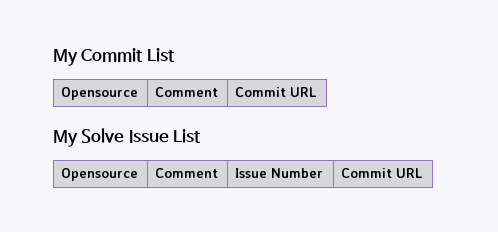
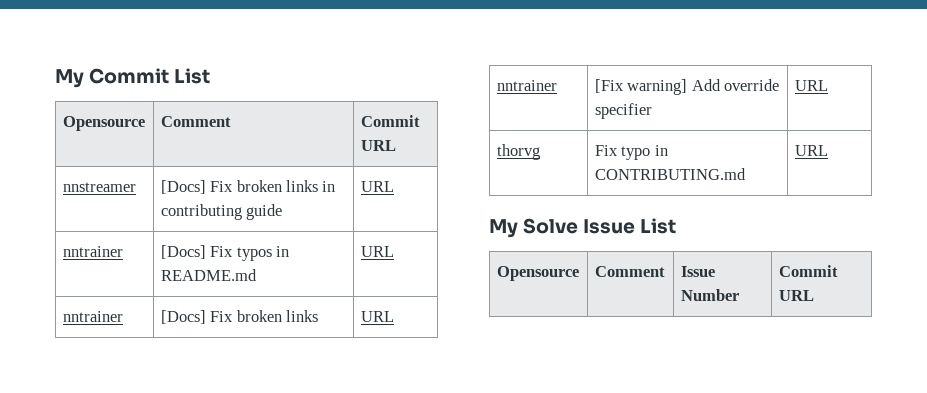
(318, 92) none -> [62,182,136,192] [160,180,336,194] [160,204,283,220] [360,181,394,192] [62,246,123,257] [160,245,289,261] [160,269,257,281] [360,246,394,257] [62,311,123,322] [160,310,318,324] [360,311,394,322] [496,80,557,91] [594,79,779,95] [594,103,652,119] [794,80,828,91] [496,144,540,160] [594,145,668,160] [594,168,746,180] [794,145,828,156] // nnstreamer | [Docs] Fix broken links in contributing guide | URL // nntrainer | [Docs] Fix typos in README.md | URL // nntrainer | [Docs] Fix broken links | URL // nntrainer | [Fix warning] Add override specifier | URL // thorvg | Fix typo in CONTRIBUTING.md | URL

